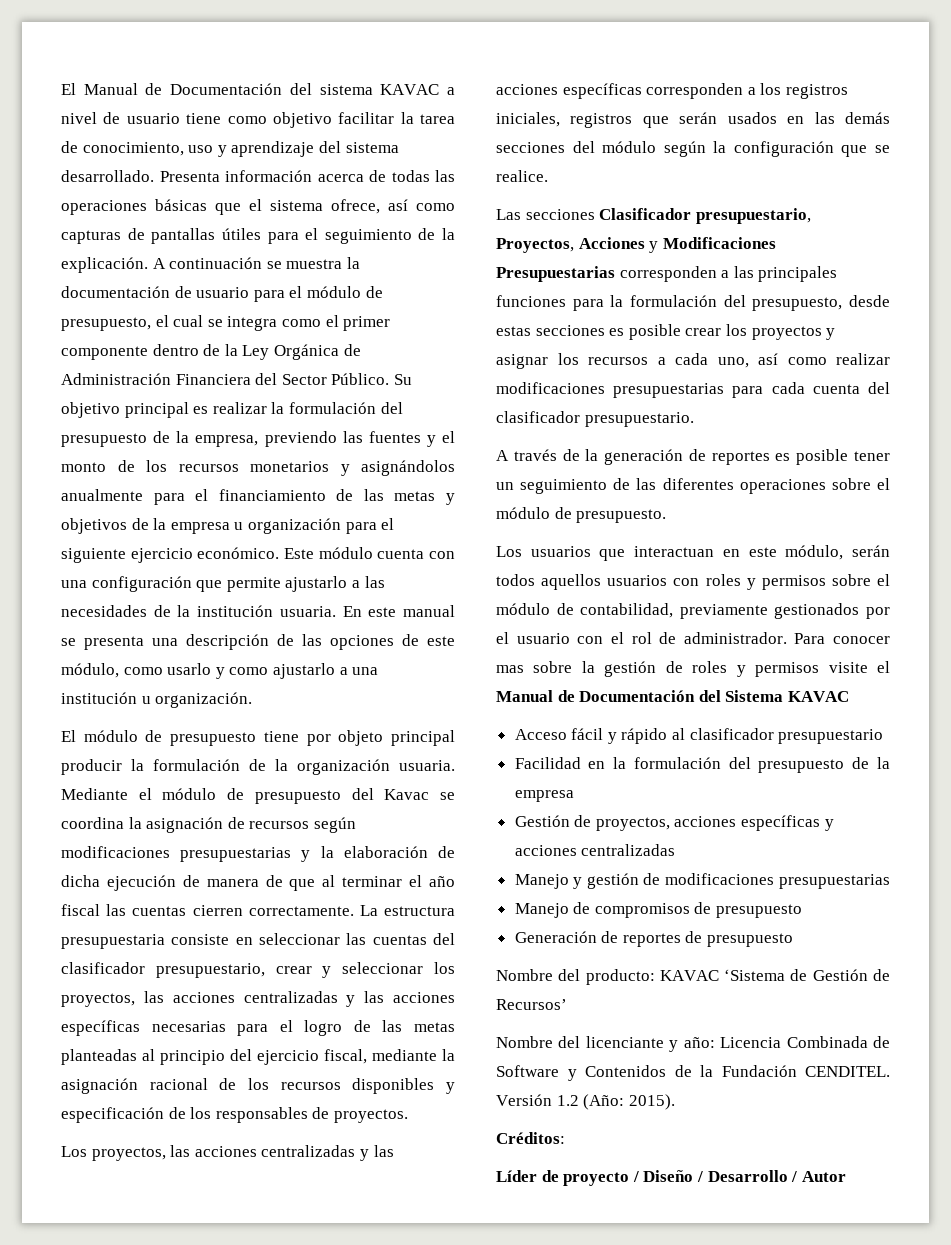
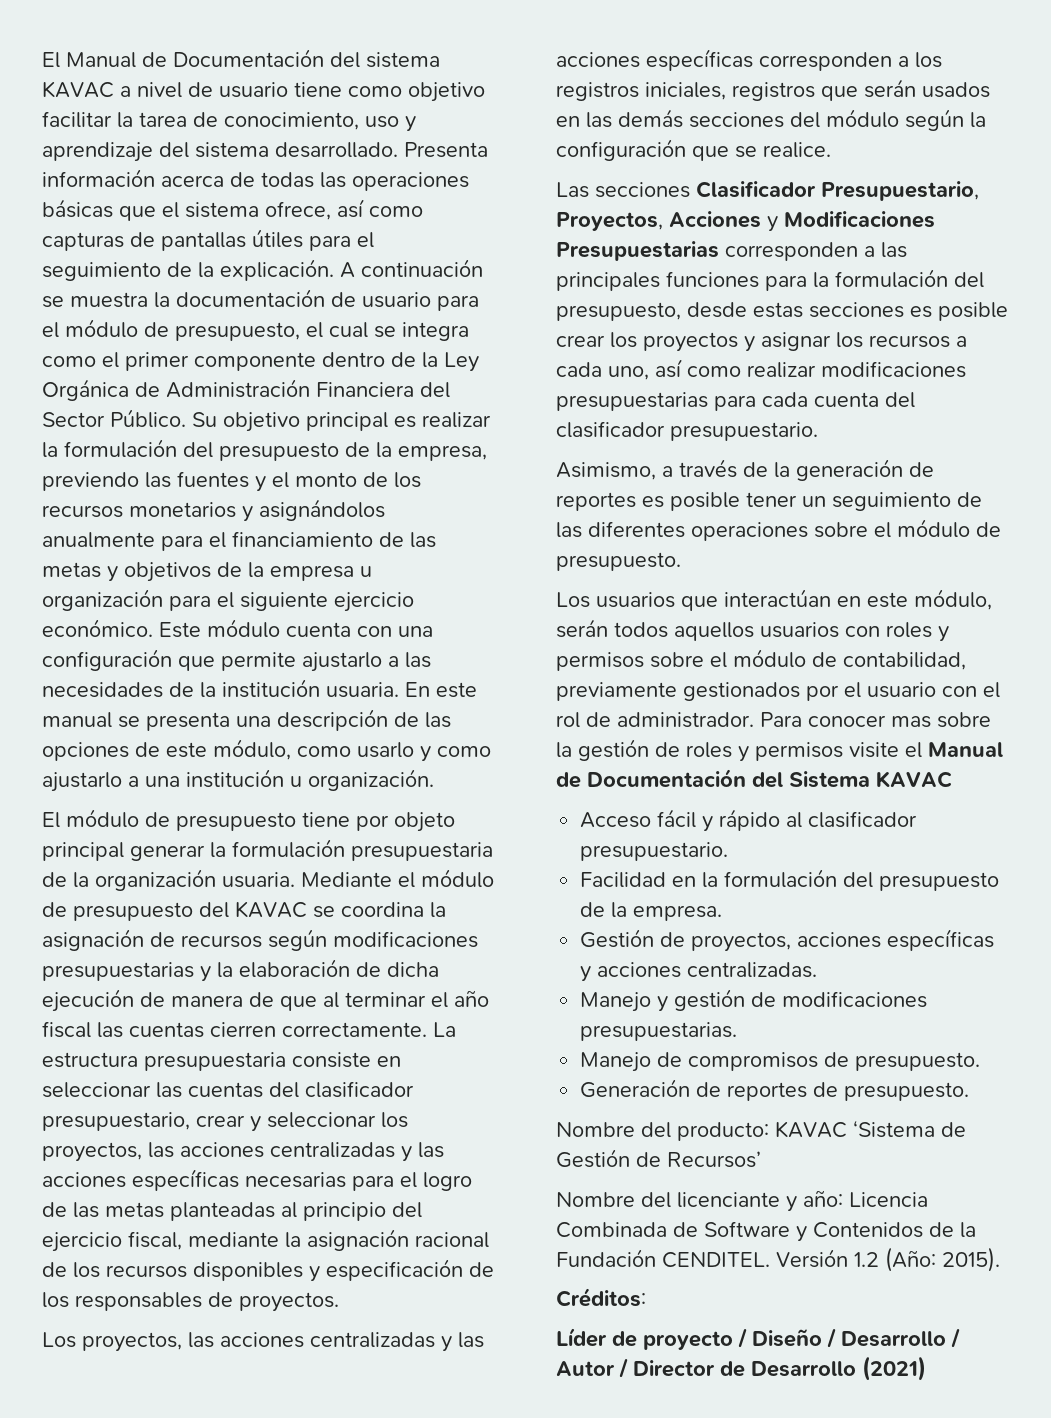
[61,759,240,775] producir la formulación -> [130,839,493,861] generar la formulación presupuestaria
[384,789,430,800] Kavac -> [235,901,307,918] KAVAC
[695,208,811,224] presupuestario, -> [821,181,979,201] Presupuestario,
[496,450,509,461] A -> [556,462,673,480] Asimismo, a
[634,546,715,557] interactuan -> [724,589,831,607] interactúan
[778,729,884,744] presupuestario -> [580,842,729,861] presupuestario.
[514,790,574,802] empresa -> [633,905,723,921] empresa.
[581,844,676,856] centralizadas -> [687,962,818,978] centralizadas.
[778,874,890,889] presupuestarias -> [580,1022,738,1041] presupuestarias.
[716,904,803,918] presupuesto -> [855,1052,981,1071] presupuesto.
[707,933,794,947] presupuesto -> [844,1082,970,1101] presupuesto.
(846, 1176) none -> [619,1356,926,1381] / Director de Desarrollo (2021)

